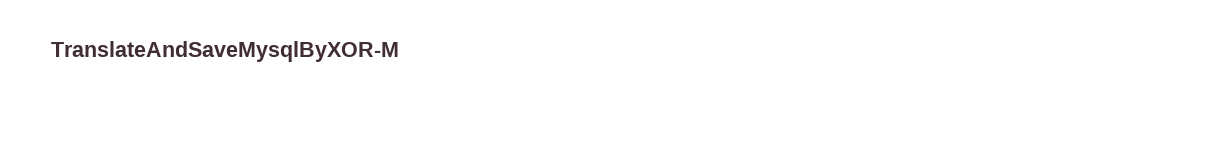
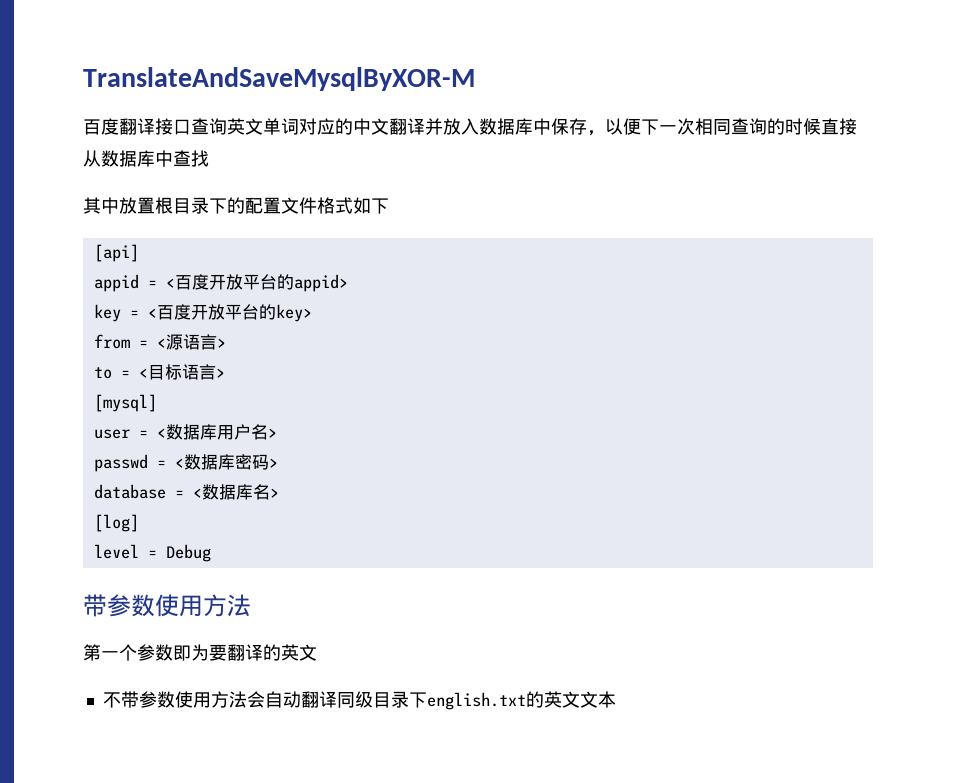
(399, 51) none -> [83,118,857,136] [83,150,209,167] [83,197,389,214] [93,244,139,262] [93,274,348,292] [93,304,312,322] [93,334,226,350] [93,364,225,380] [93,394,157,412] [93,424,277,440] [93,454,278,472] [93,484,279,500] [93,514,139,532] [93,544,211,562] [83,594,251,617] [83,644,317,661] [102,691,616,710] // 百度翻译接口查询英文单词对应的中文翻译并放入数据库中保存，以便下一次相同查询的时候直接从数据库中查找 // 其中放置根目录下的配置文件格式如下 // [api] // appid = <百度开放平台的appid> // key = <百度开放平台的key> // from = <源语言> // to = <目标语言> // [mysql] // user = <数据库用户名> // passwd = <数据库密码> // database = <数据库名> // [log] // level = Debug // 带参数使用方法 // 第一个参数即为要翻译的英文 // 不带参数使用方法会自动翻译同级目录下english.txt的英文文本

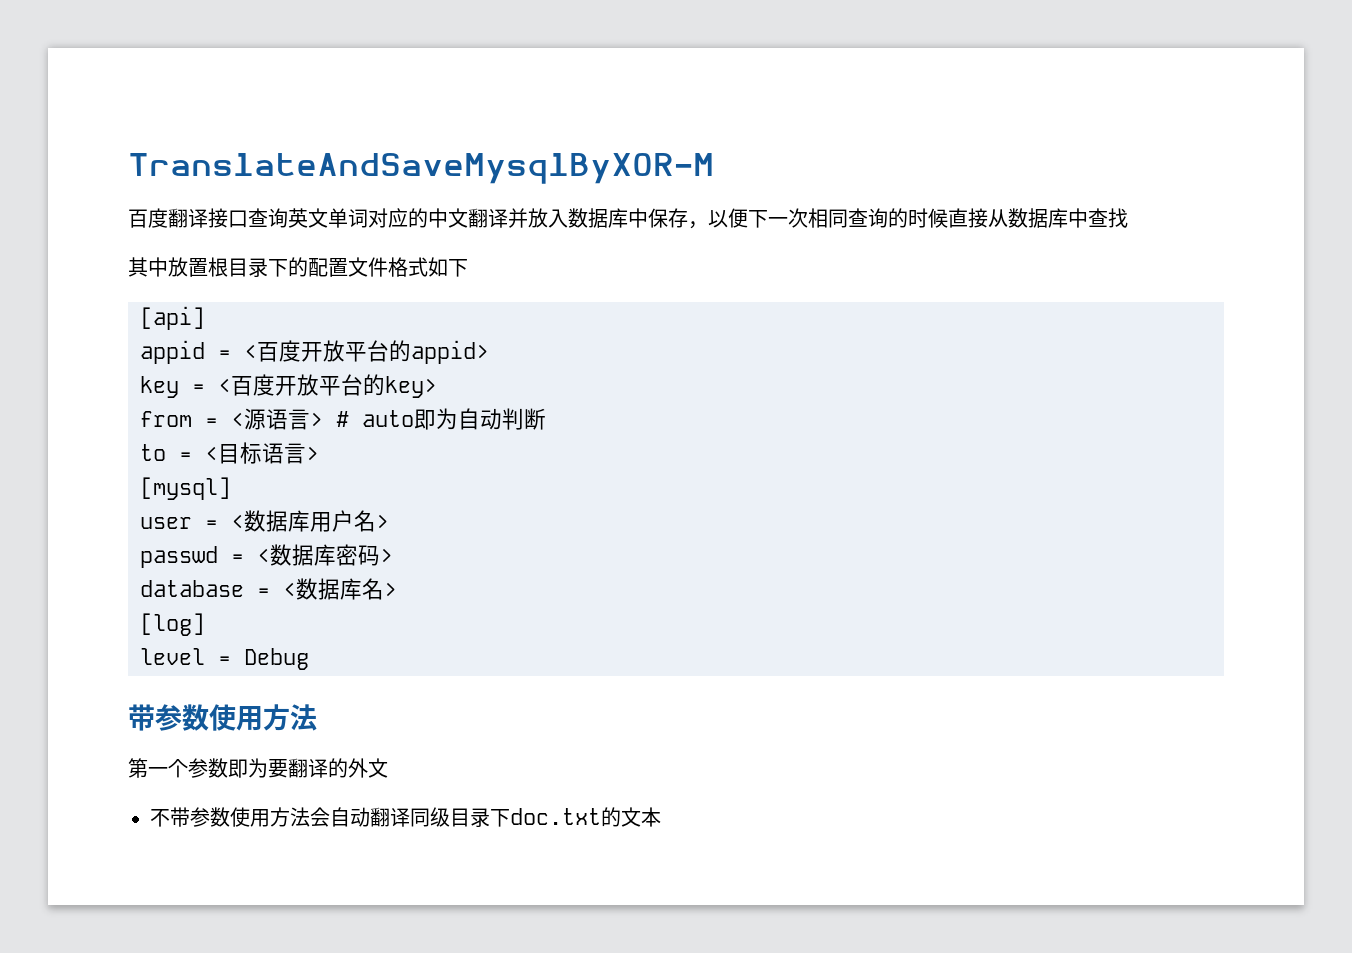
(226, 343) none -> [336,408,546,430] # auto即为自动判断
[281,644,299,661] 英 -> [348,758,368,778] 外
[426,691,580,710] english.txt的英文 -> [510,807,621,827] doc.txt的

